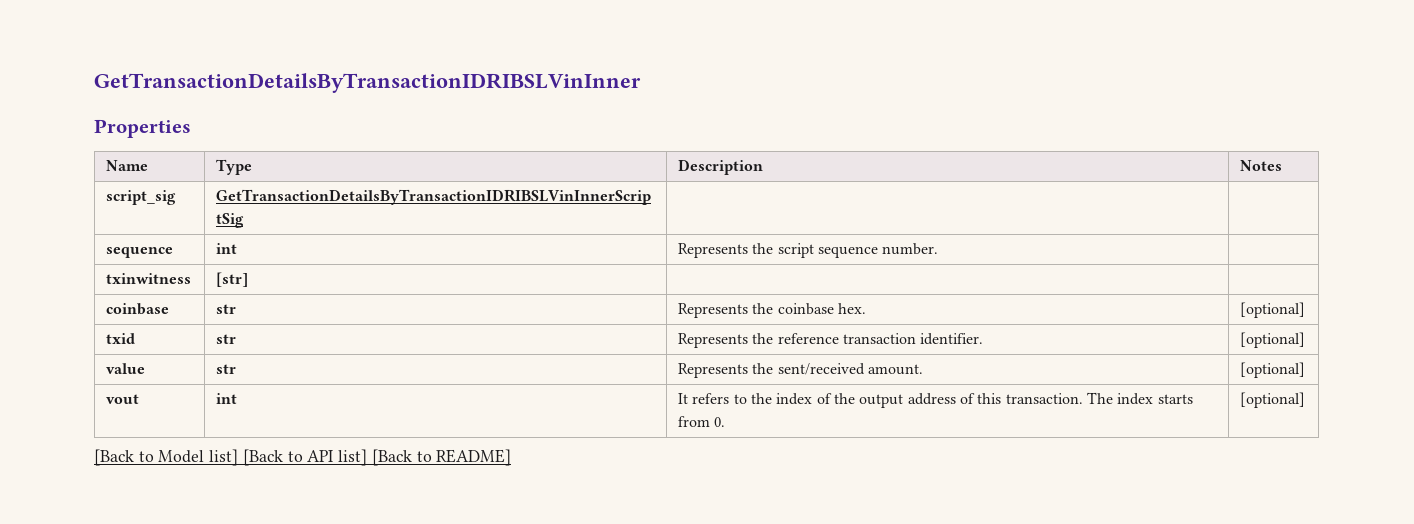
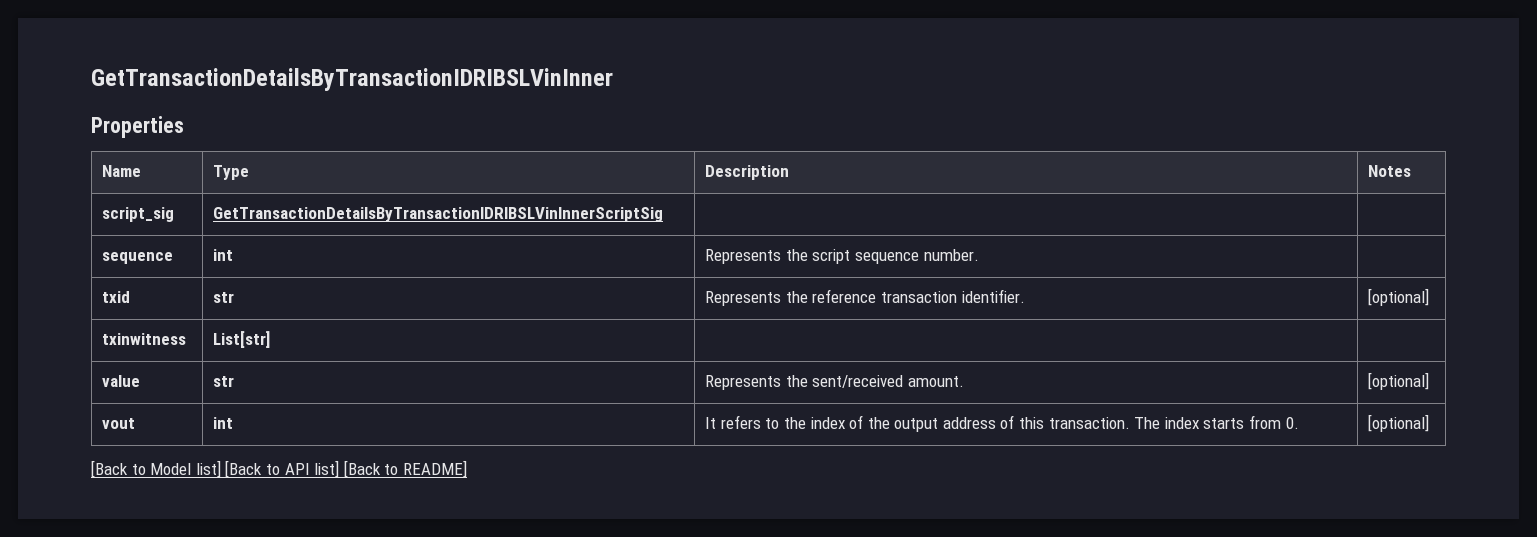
[106,273,192,284] [216,272,249,287] [106,303,170,315] [216,304,237,314] [678,303,867,318] [1240,302,1306,318] // txinwitness | [str] | | // coinbase | str | Represents the coinbase hex. | [optional] -> (979, 255) none
(1306, 340) none -> [102,333,187,345] [213,331,271,348] // txinwitness | List[str] | |

